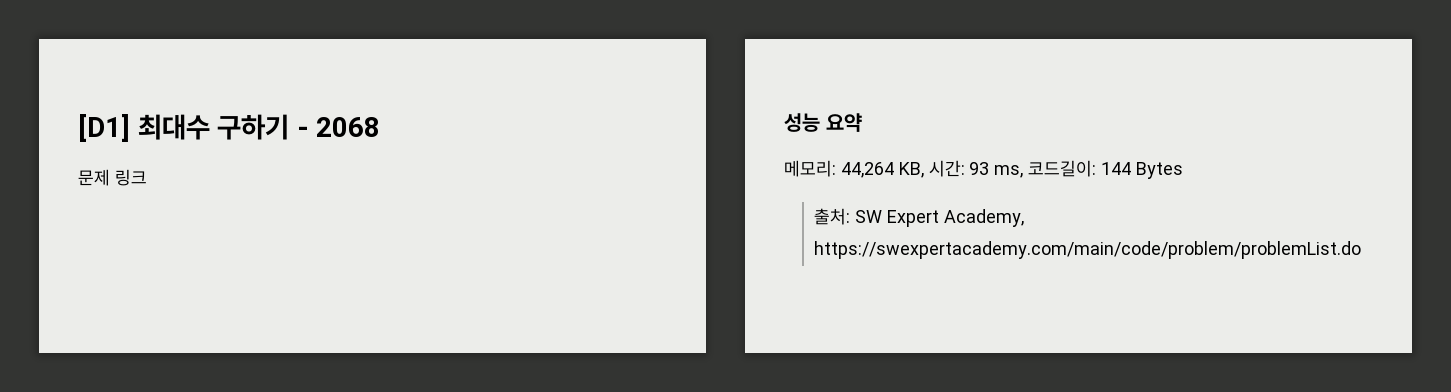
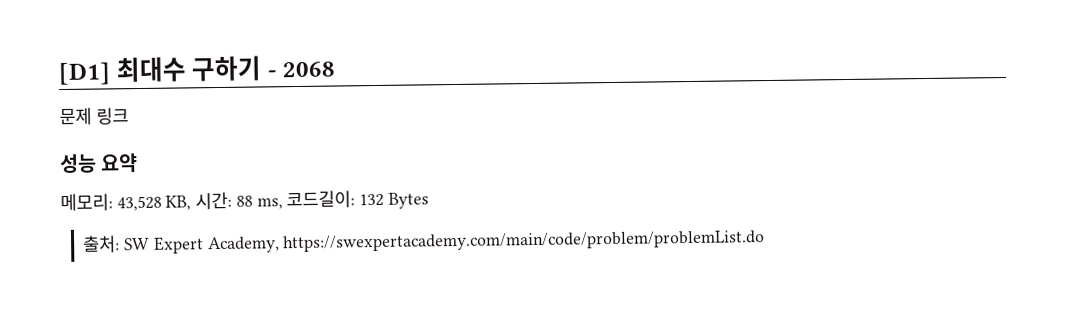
[840,162,894,178] 44,264 -> [116,195,162,212] 43,528
[969,162,990,175] 93 -> [235,195,253,207] 88
[1101,162,1132,175] 144 -> [359,193,385,207] 132

